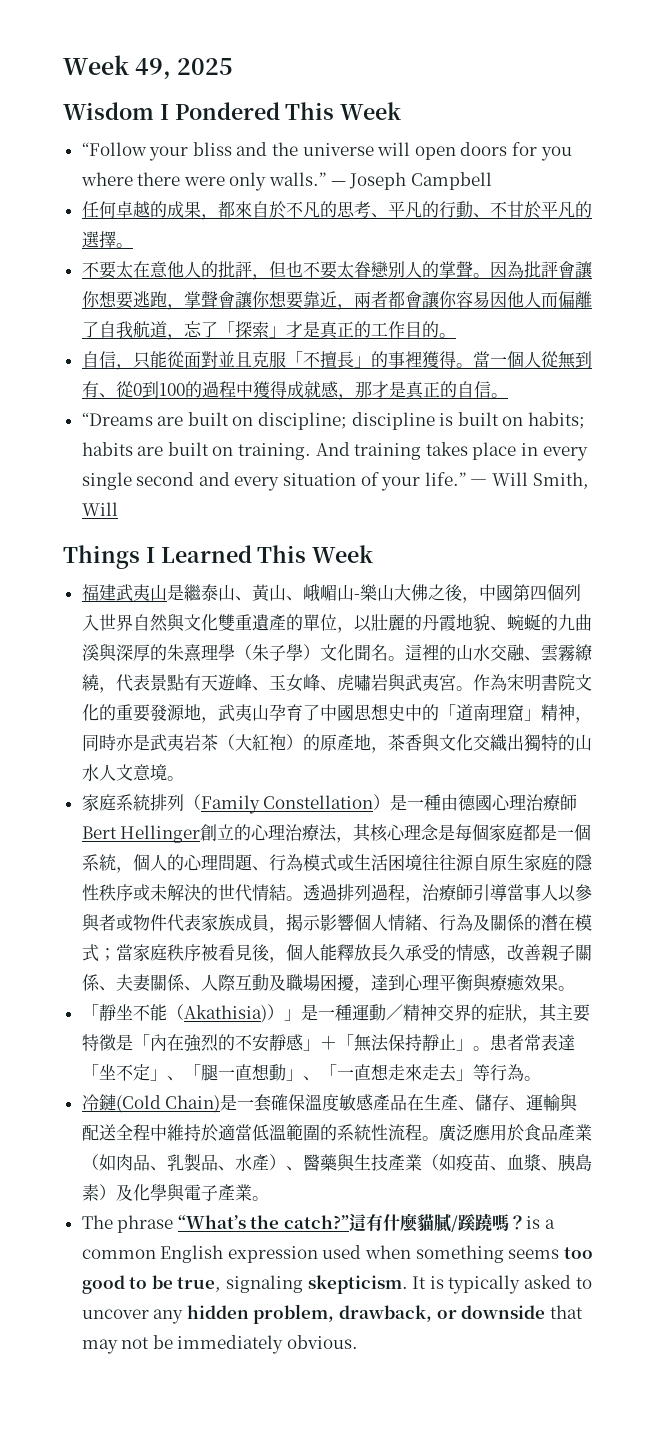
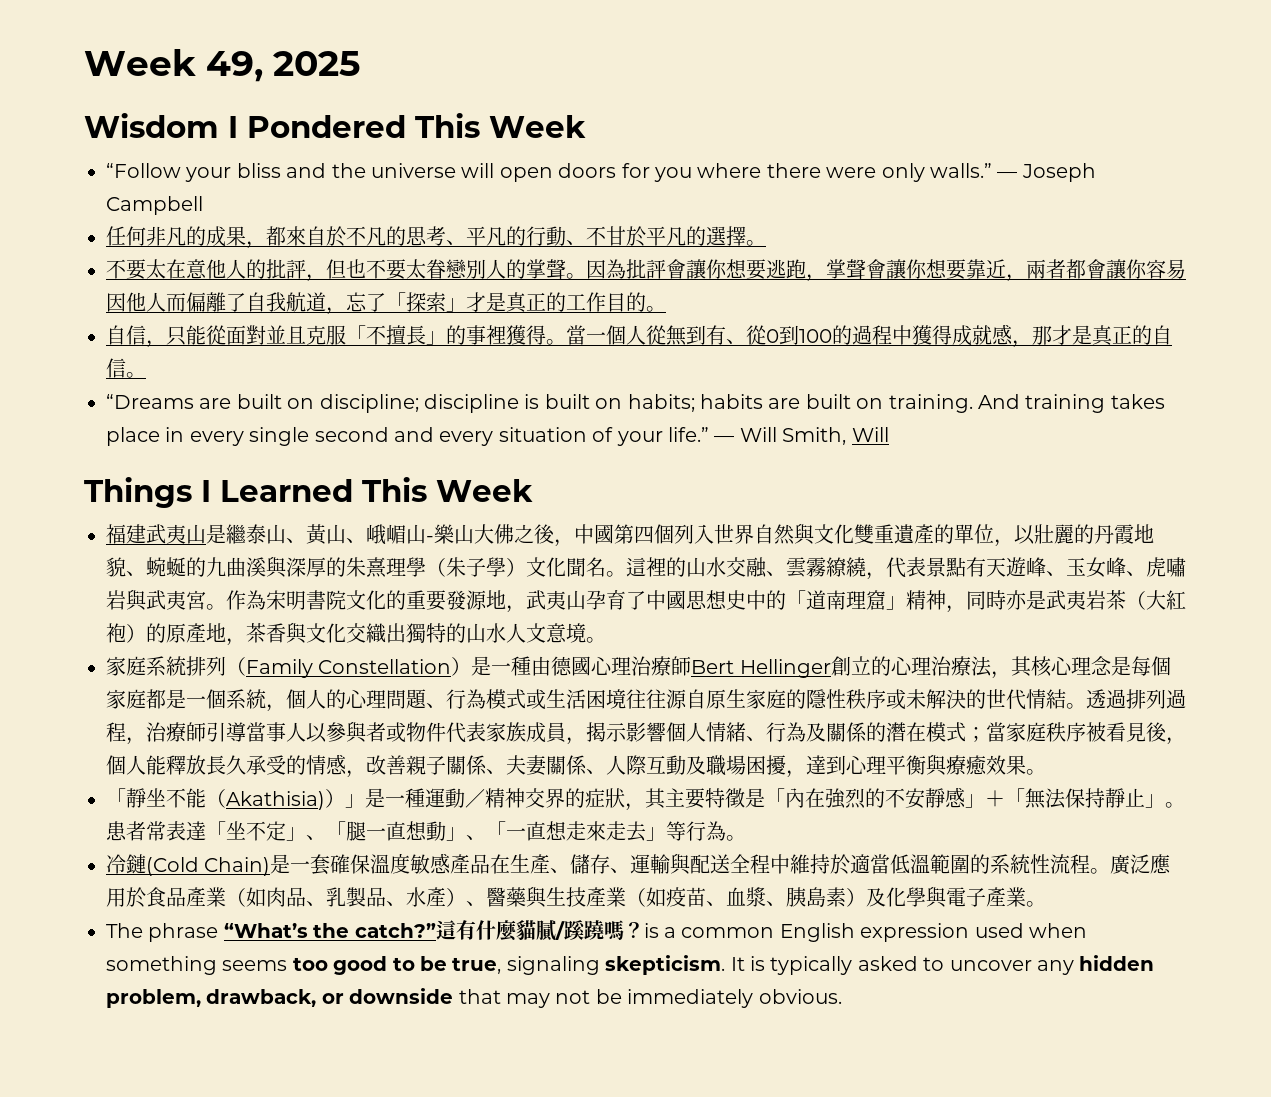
[115,201,150,218] 卓越 -> [146,226,186,246] 非凡

